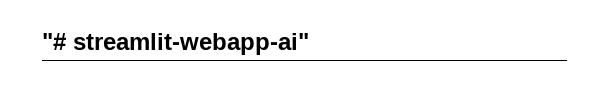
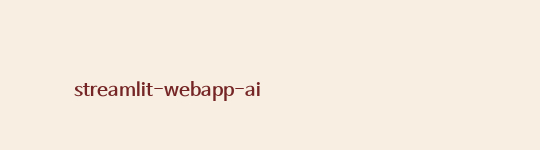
[42,33,309,55] "# streamlit-webapp-ai" -> [74,81,261,101] streamlit-webapp-ai

